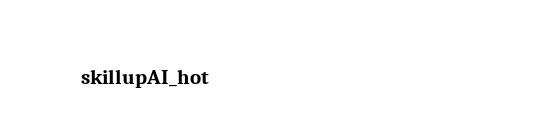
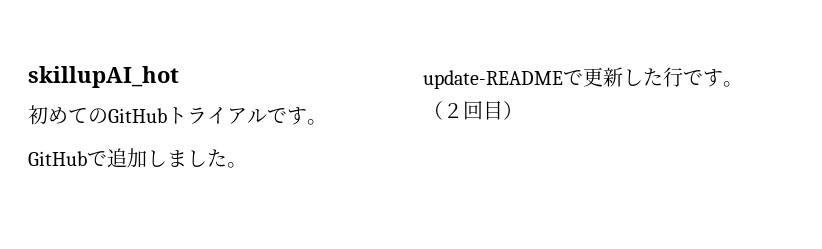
(209, 78) none -> [28,105,327,125] [28,148,247,168] [423,67,743,89] [423,101,523,120] // 初めてのGitHubトライアルです。 // GitHubで追加しました。update-READMEで更新した行です。（２回目）

